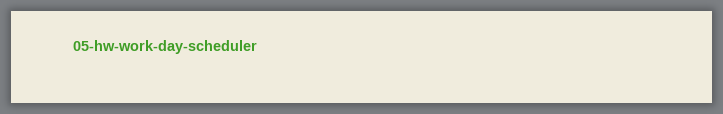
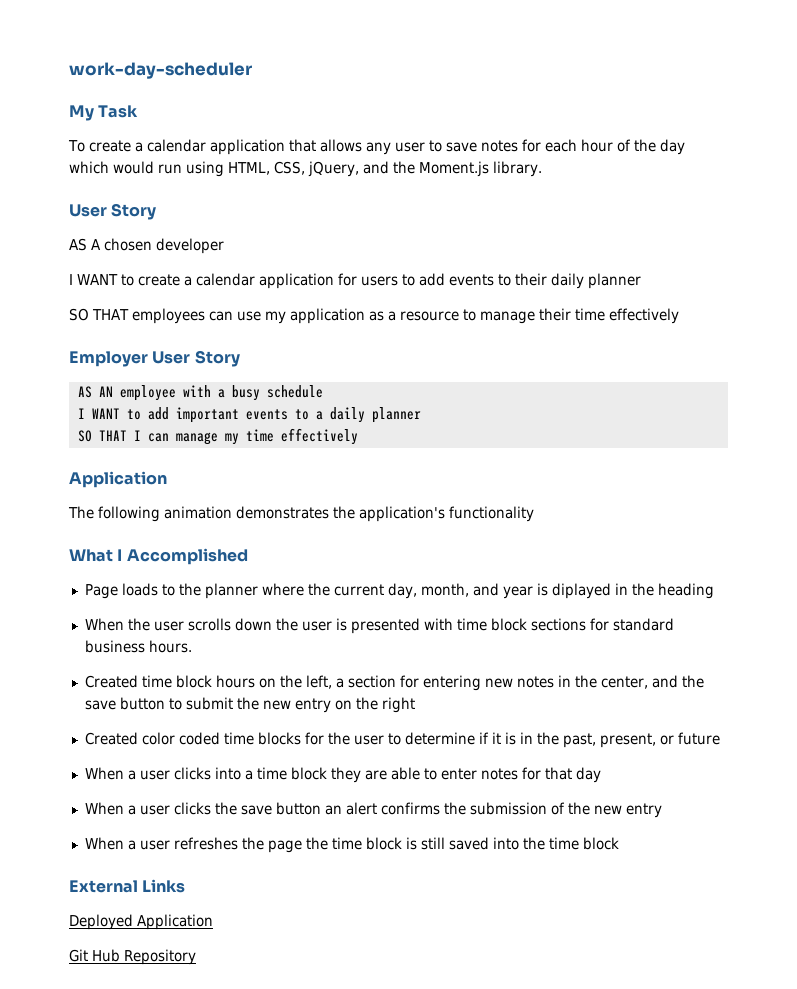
[73,40,257,54] 05-hw-work-day-scheduler -> [69,62,252,79] [69,105,139,121] [68,139,685,155] [69,161,542,177] [69,203,157,220] [69,238,224,254] [69,273,641,289] [69,308,679,324] [69,350,240,367] [77,385,323,401] [77,407,421,423] [77,428,358,445] [69,471,167,488] [68,506,534,522] [69,548,248,565] [84,583,714,599] [84,618,674,634] [84,640,192,653] [84,675,704,691] [84,697,415,713] [84,732,720,748] [84,767,601,783] [84,802,662,818] [84,837,619,853] [69,879,186,893] [69,914,213,930] [69,949,196,965] work-day-scheduler // My Task // To create a calendar application that allows any user to save notes for each hour of the day which would run using HTML, CSS, jQuery, and the Moment.js library. // User Story // AS A chosen developer // I WANT to create a calendar application for users to add events to their daily planner // SO THAT employees can use my application as a resource to manage their time effectively // Employer User Story // AS AN employee with a busy schedule // I WANT to add important events to a daily planner // SO THAT I can manage my time effectively // Application // The following animation demonstrates the application's functionality // What I Accomplished // Page loads to the planner where the current day, month, and year is diplayed in the heading // When the user scrolls down the user is presented with time block sections for standard business hours. // Created time block hours on the left, a section for entering new notes in the center, and the save button to submit the new entry on the right // Created color coded time blocks for the user to determine if it is in the past, present, or future // When a user clicks into a time block they are able to enter notes for that day // When a user clicks the save button an alert confirms the submission of the new entry // When a user refreshes the page the time block is still saved into the time block // External Links // Deployed Application // Git Hub Repository

